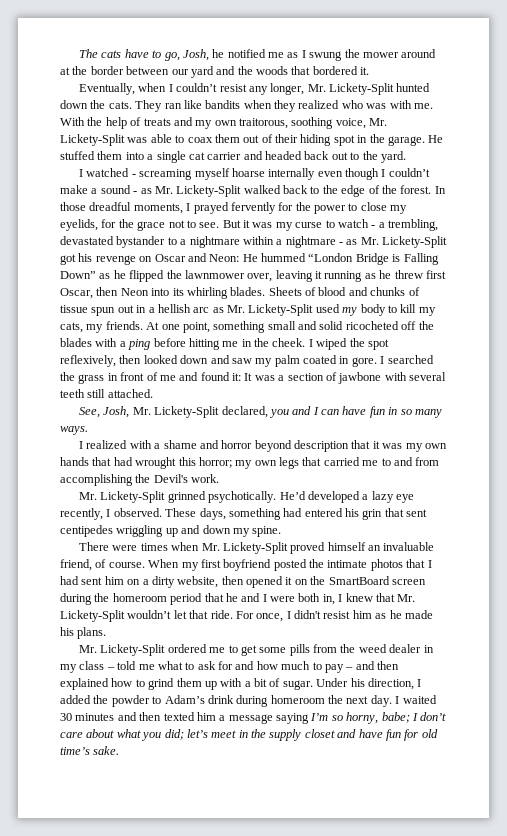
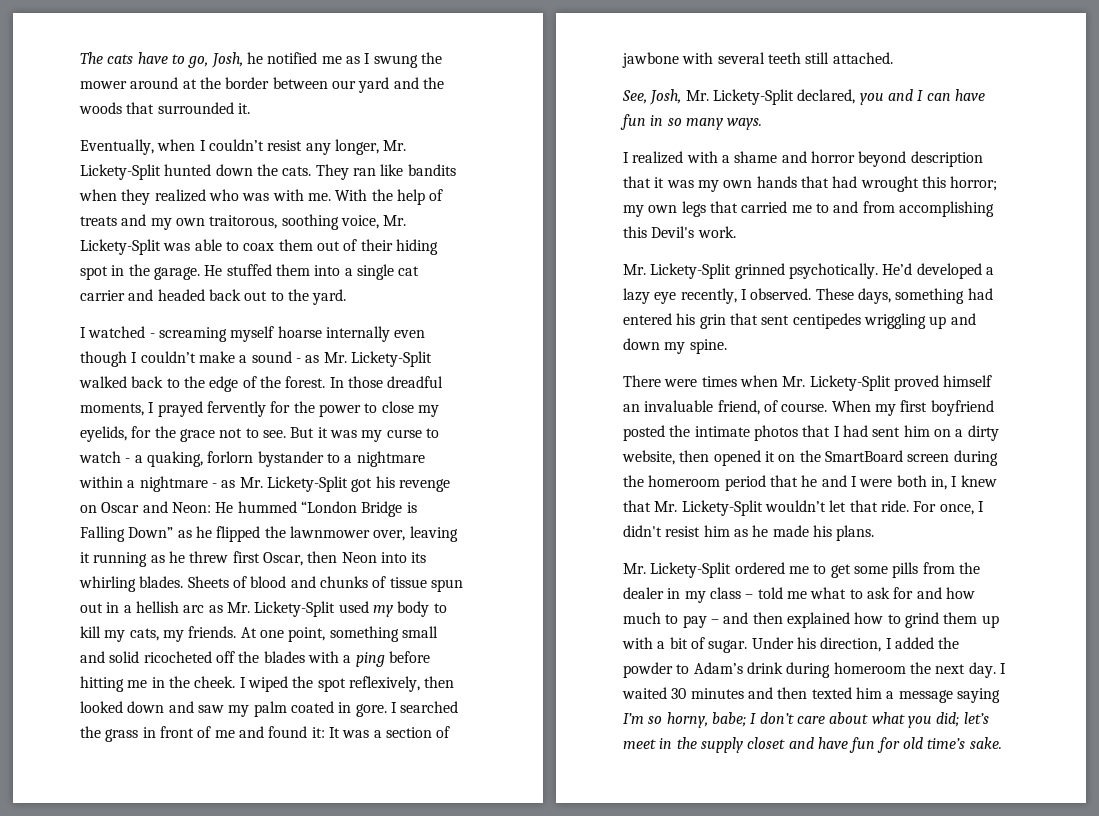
[312,66,358,75] bordered -> [157,102,234,114] surrounded
[388,219,438,231] [60,236,114,245] trembling, devastated -> [146,451,254,467] quaking, forlorn
[135,474,151,483] the -> [623,226,647,238] this
[358,644,387,653] weed -> (980, 568) none

